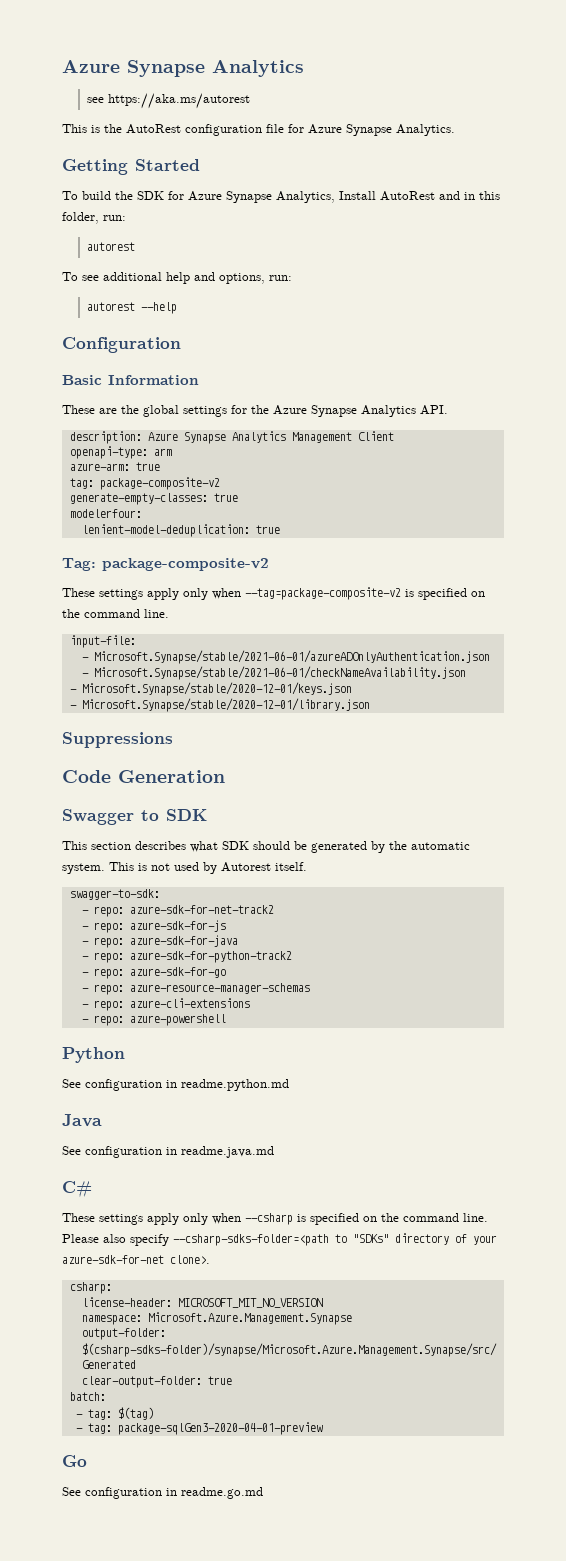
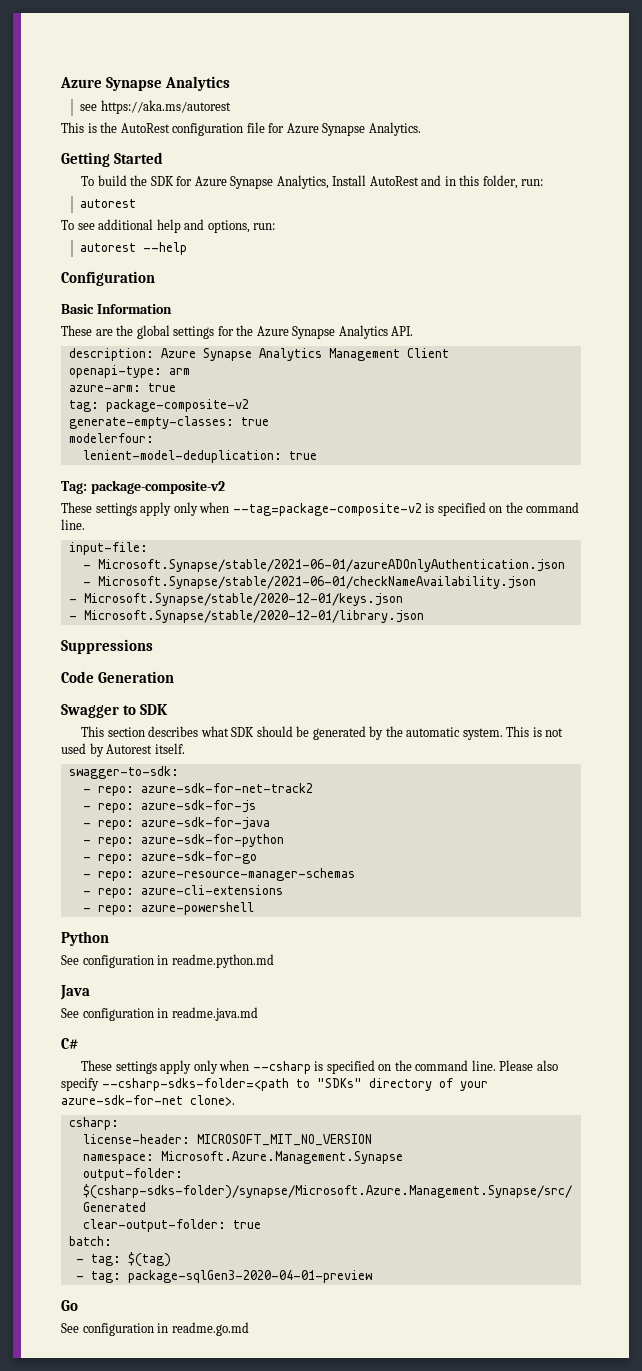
[129,951,292,963] azure-sdk-for-python-track2 -> [140,834,284,847] azure-sdk-for-python

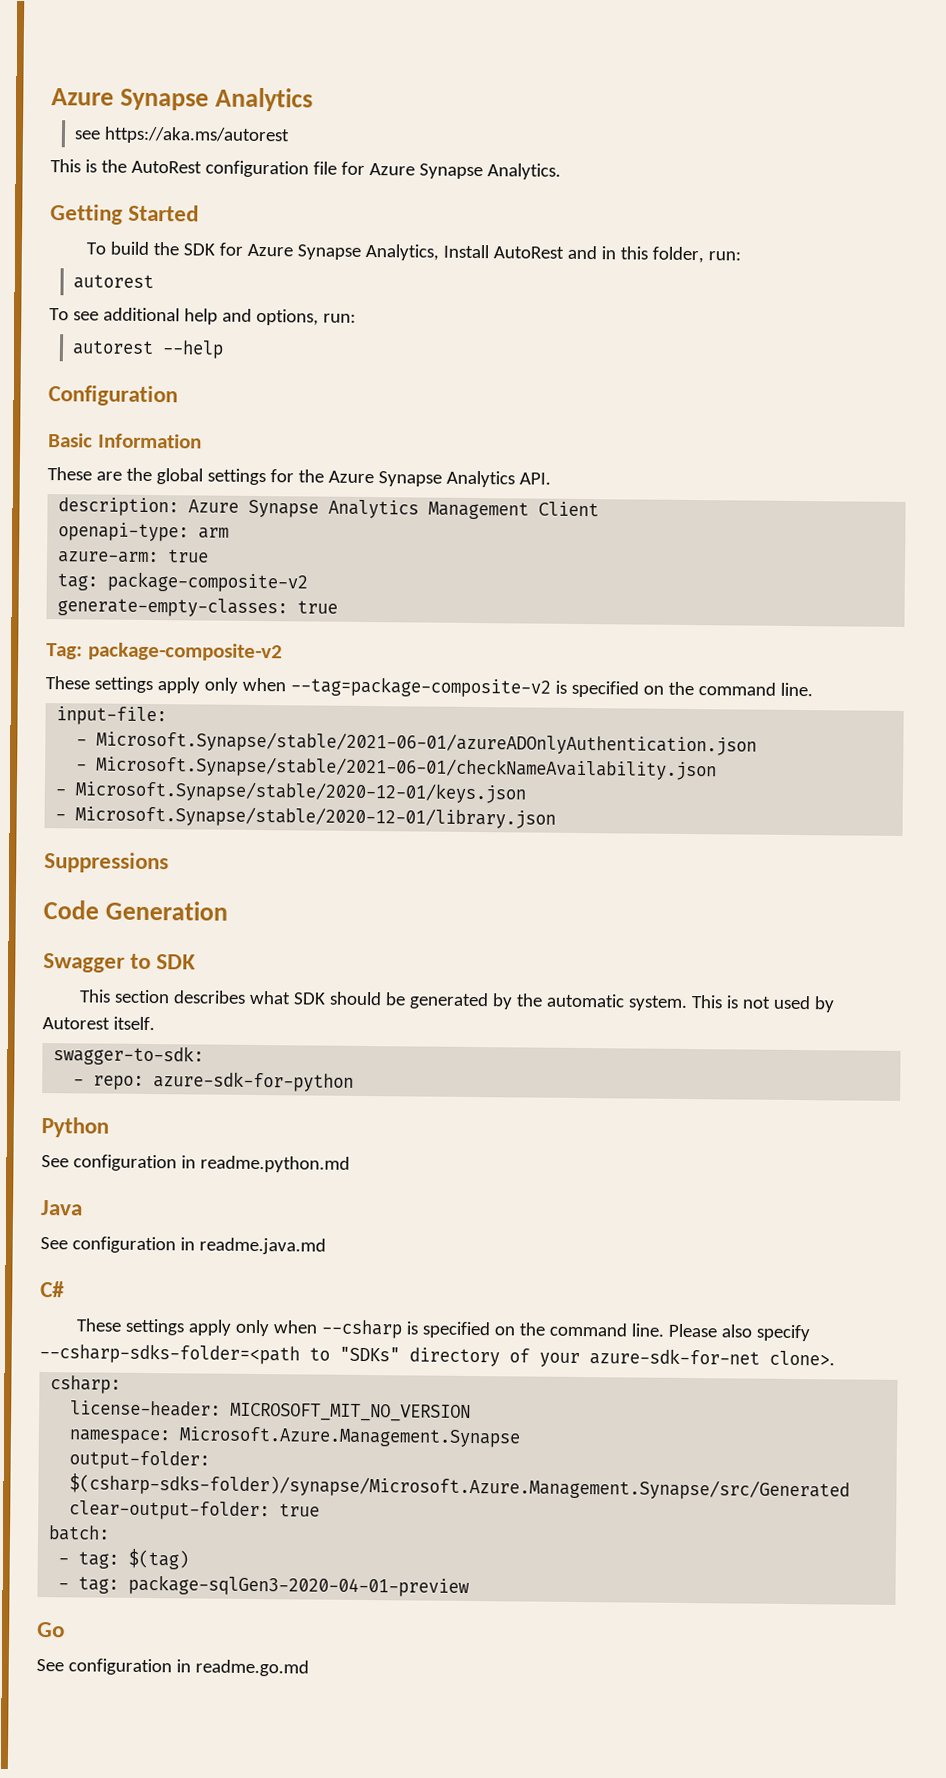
[68,433,154,443] [82,450,317,463] // modelerfour: // lenient-model-deduplication: true -> (339, 607) none
[140,783,313,793] [82,800,256,813] [82,817,270,830] [82,834,284,847] [82,851,257,864] [82,868,355,881] [82,885,283,898] [82,902,254,915] azure-sdk-for-net-track2 // - repo: azure-sdk-for-js // - repo: azure-sdk-for-java // - repo: azure-sdk-for-python // - repo: azure-sdk-for-go // - repo: azure-resource-manager-schemas // - repo: azure-cli-extensions // - repo: azure-powershell -> [153,1071,355,1092] azure-sdk-for-python

